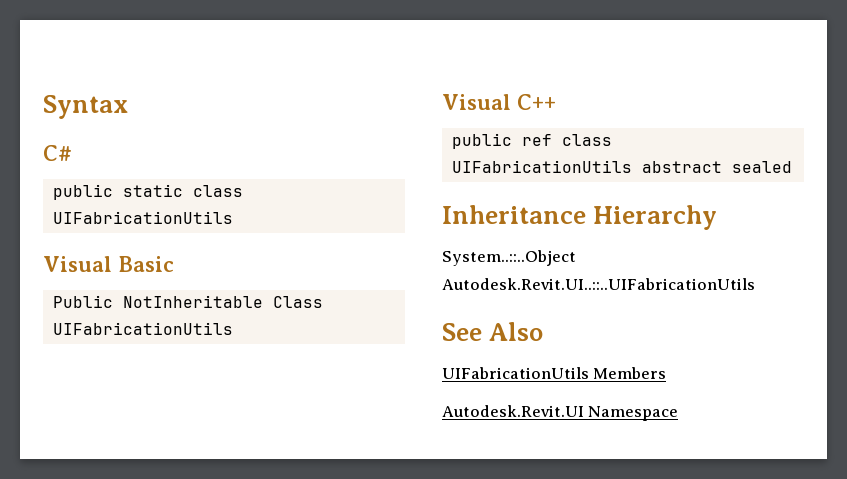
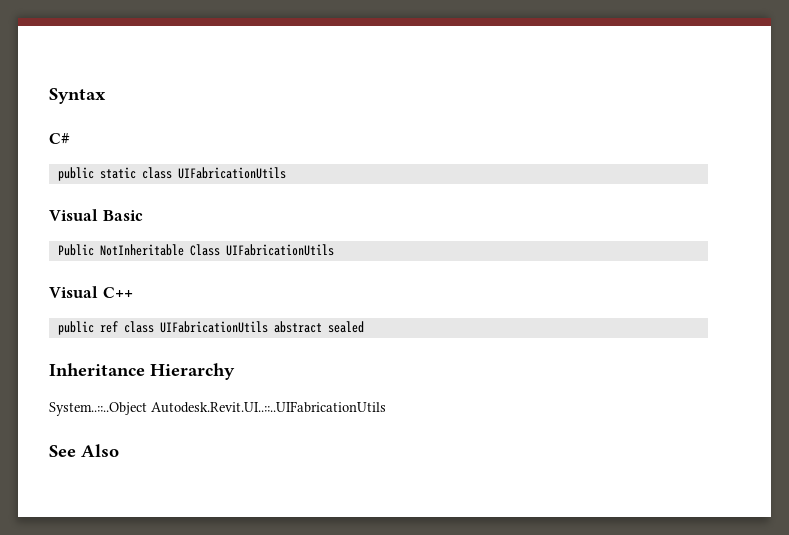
[442,367,667,379] [442,405,679,421] // UIFabricationUtils Members // Autodesk.Revit.UI Namespace -> (119, 450) none

